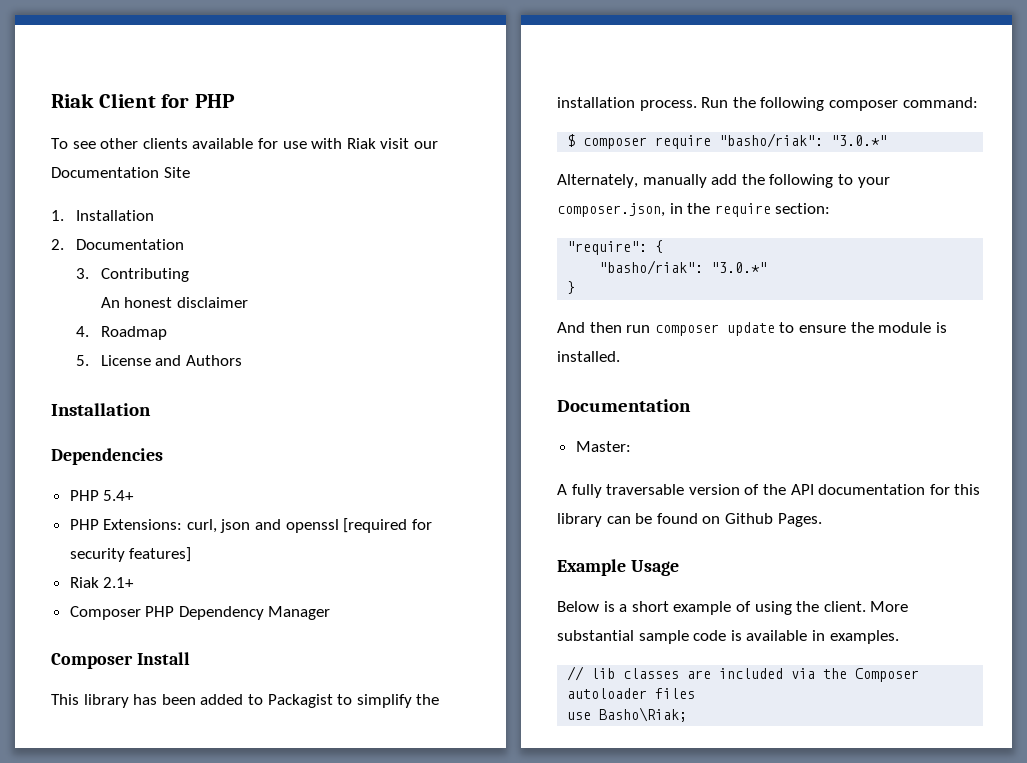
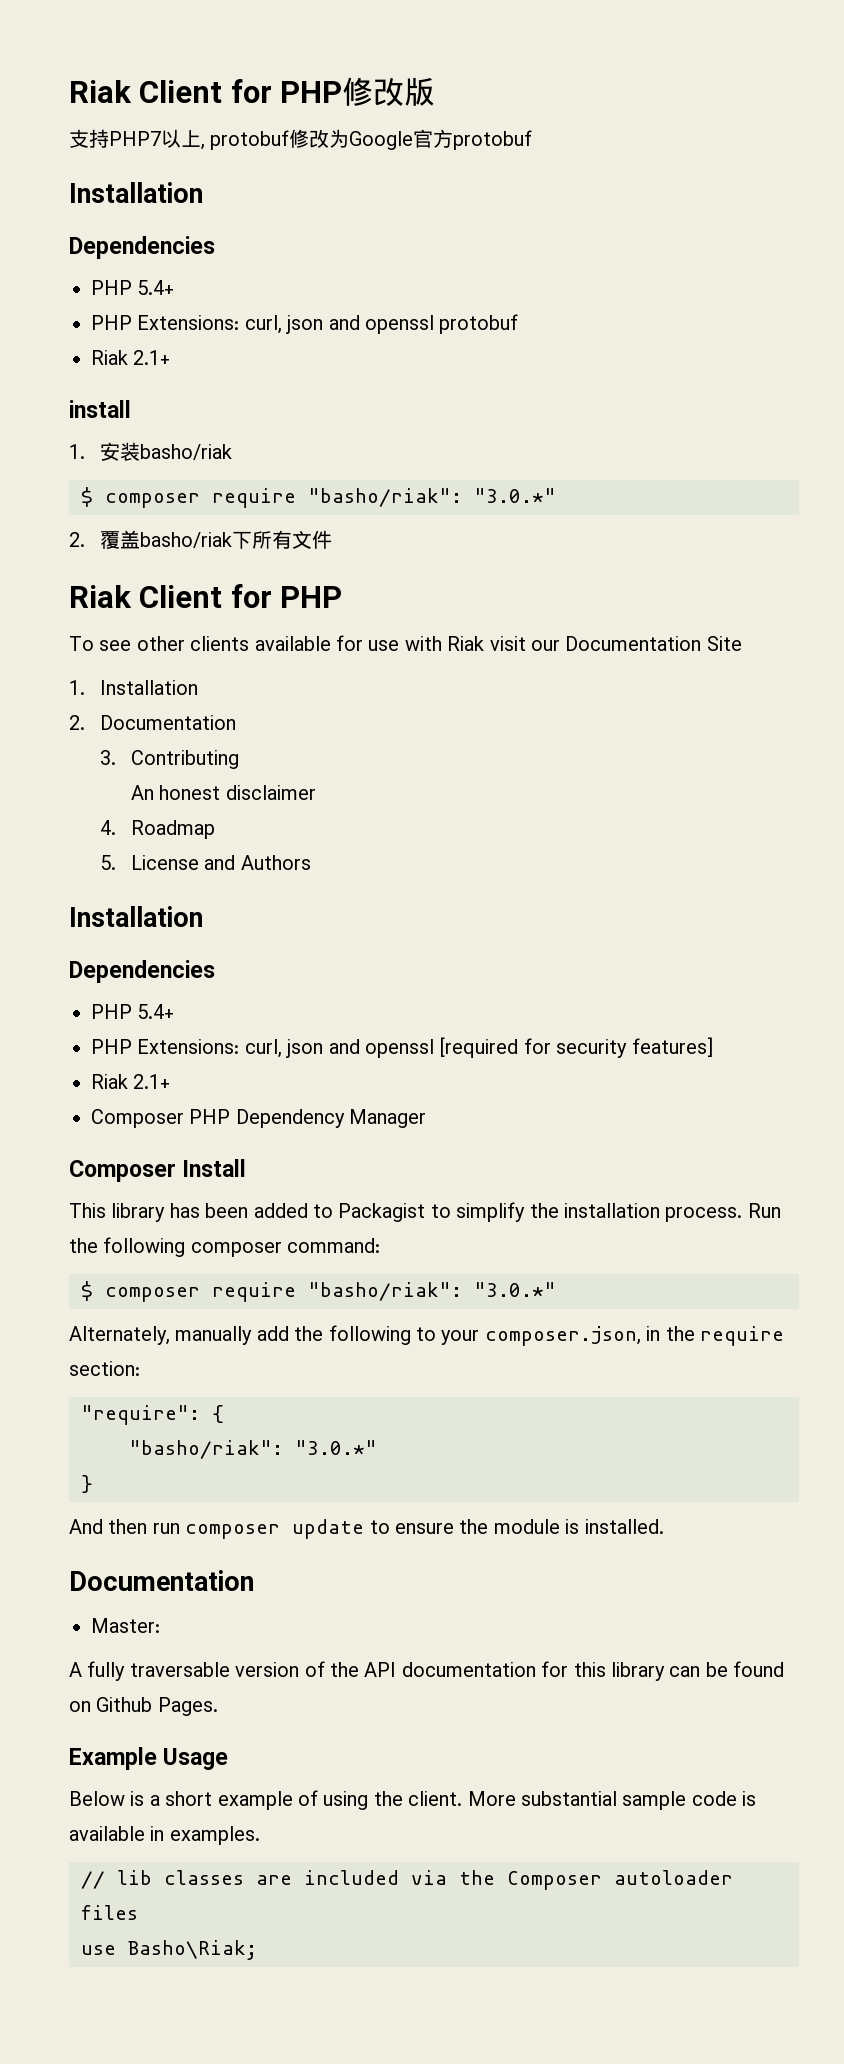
[51,93,235,108] Riak Client for PHP -> [69,77,436,106] [69,129,533,150] [69,182,203,203] [69,236,215,259] [91,280,175,295] [91,314,519,334] [91,350,171,365] [69,400,131,418] [69,442,232,461] [81,487,556,508] [69,530,332,549] [69,584,343,608] Riak Client for PHP修改版 // 支持PHP7以上, protobuf修改为Google官方protobuf // Installation // Dependencies // PHP 5.4+ // PHP Extensions: curl, json and openssl protobuf // Riak 2.1+ // install // 1.安装basho/riak // $ composer require "basho/riak": "3.0.*" // 2.覆盖basho/riak下所有文件 // Riak Client for PHP

